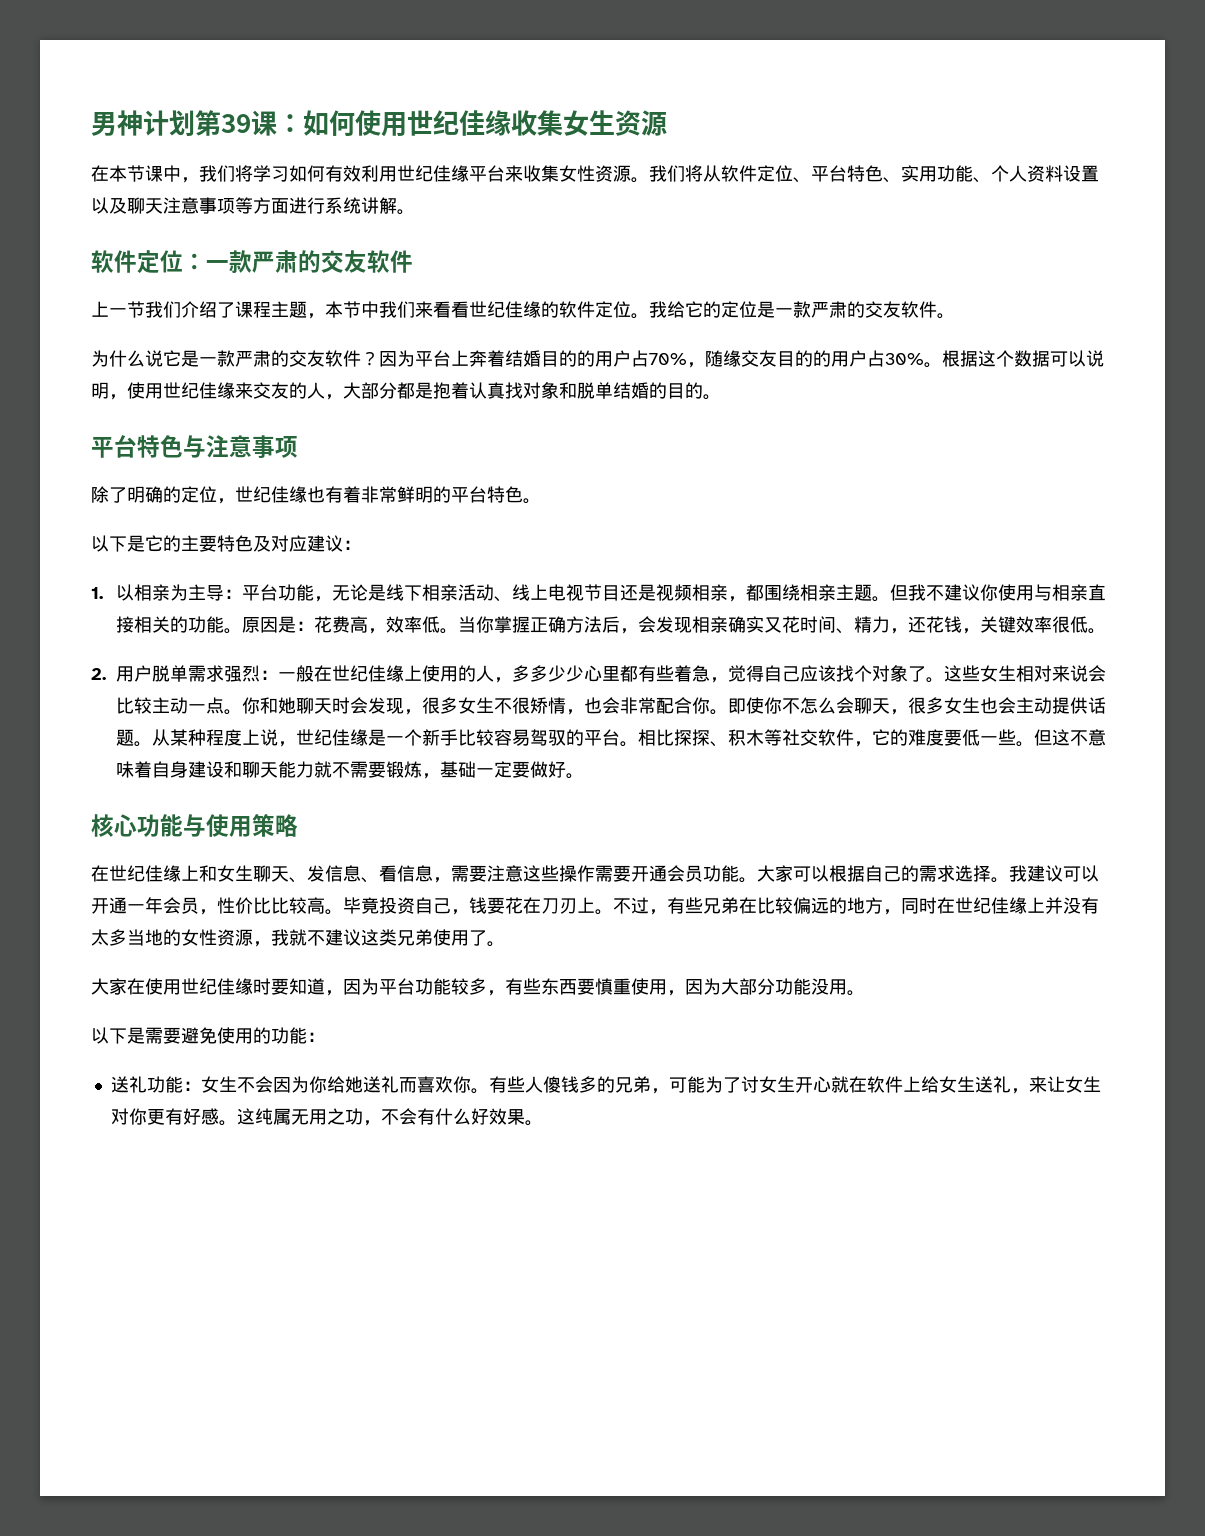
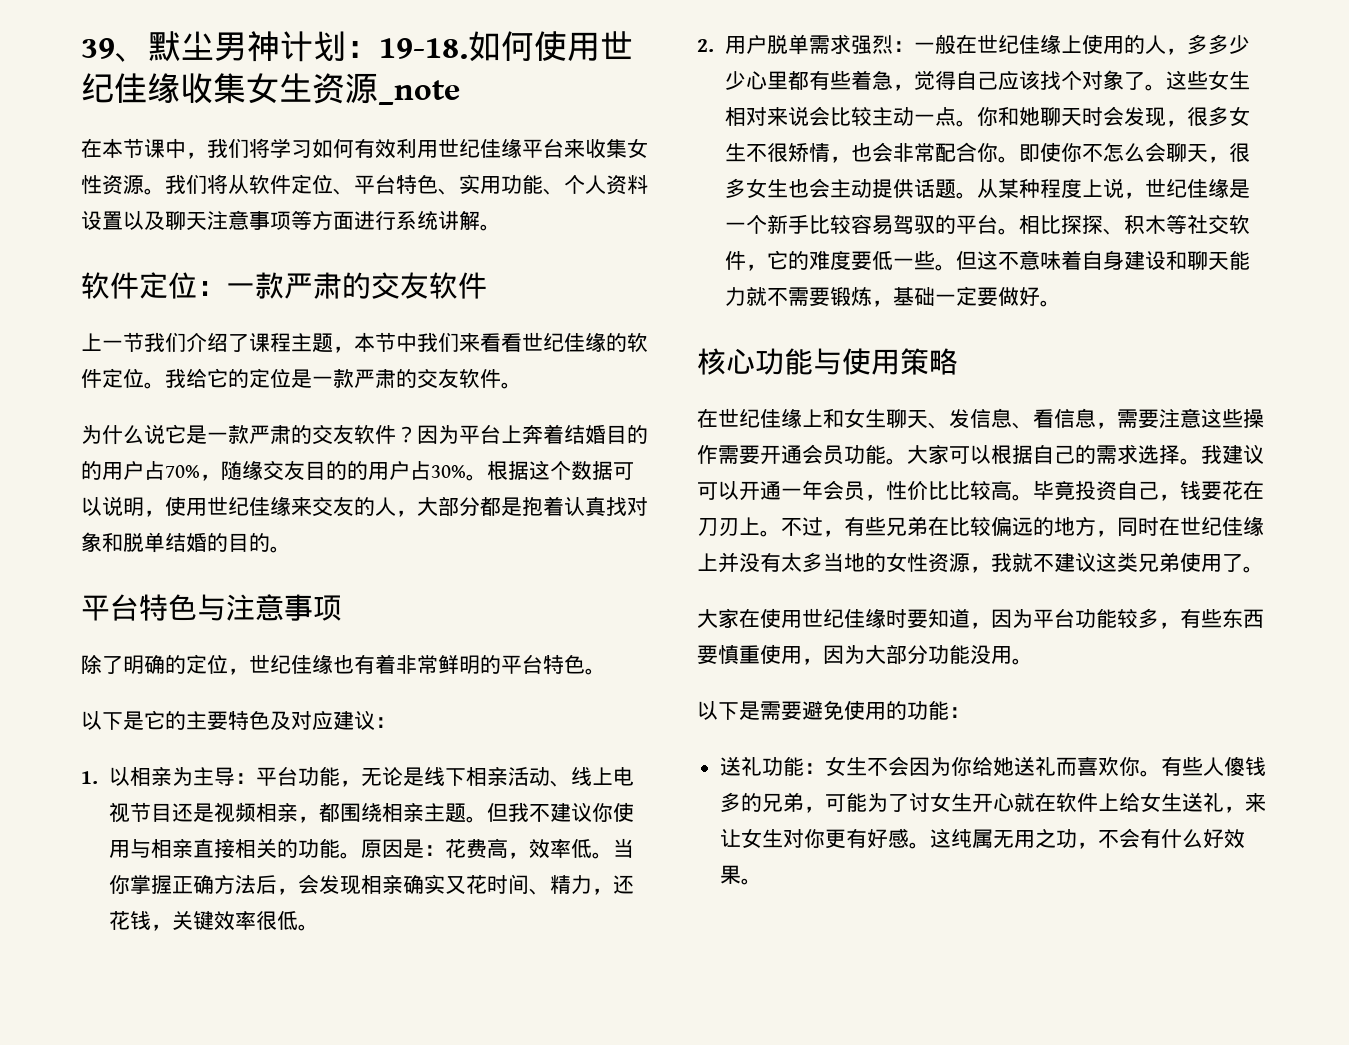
[91,110,303,136] 男神计划第39课： -> [81,31,468,62] 39、默尘男神计划：19-18.
(667, 123) none -> [378,80,460,105] _note

